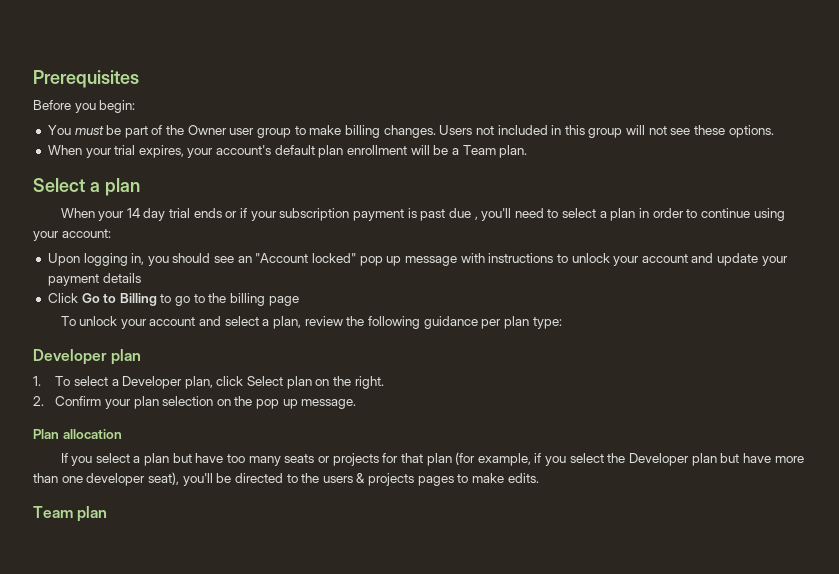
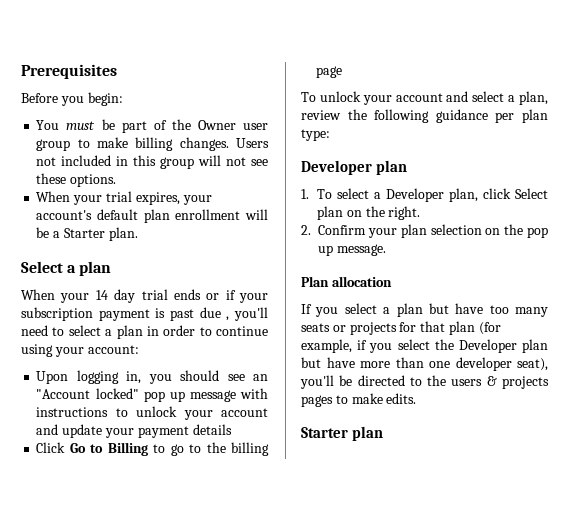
[462,145,496,155] Team -> [63,228,105,238] Starter
[33,506,73,518] Team -> [301,427,348,438] Starter

